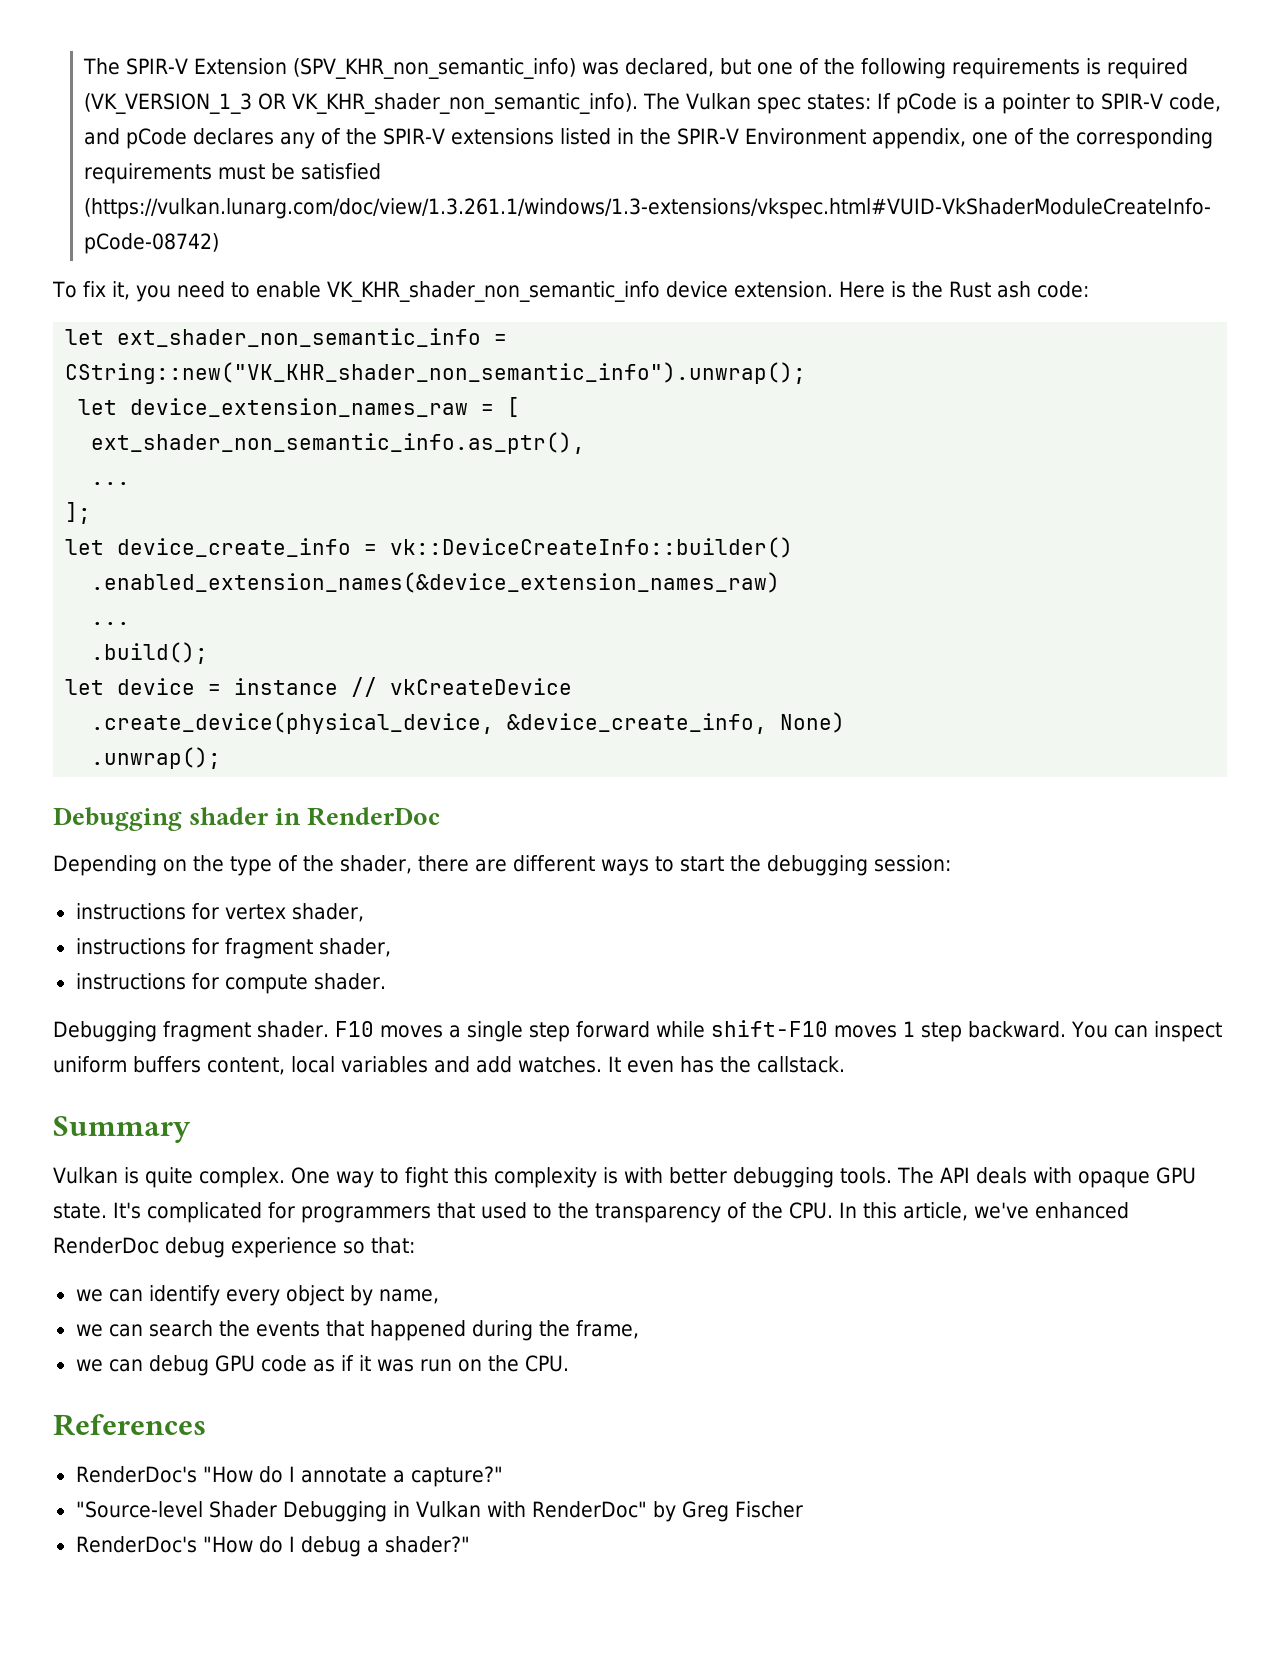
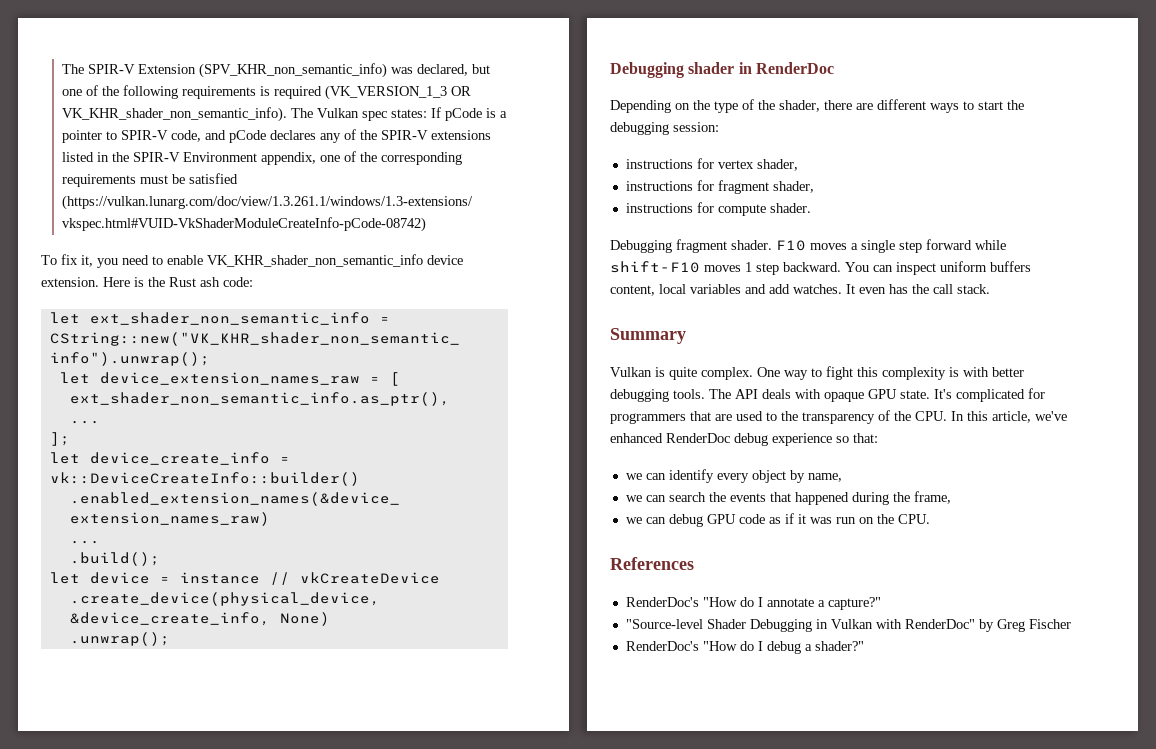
[757,1056,845,1073] callstack. -> [933,284,990,294] call stack.
(475, 1210) none -> [715,414,732,421] are

